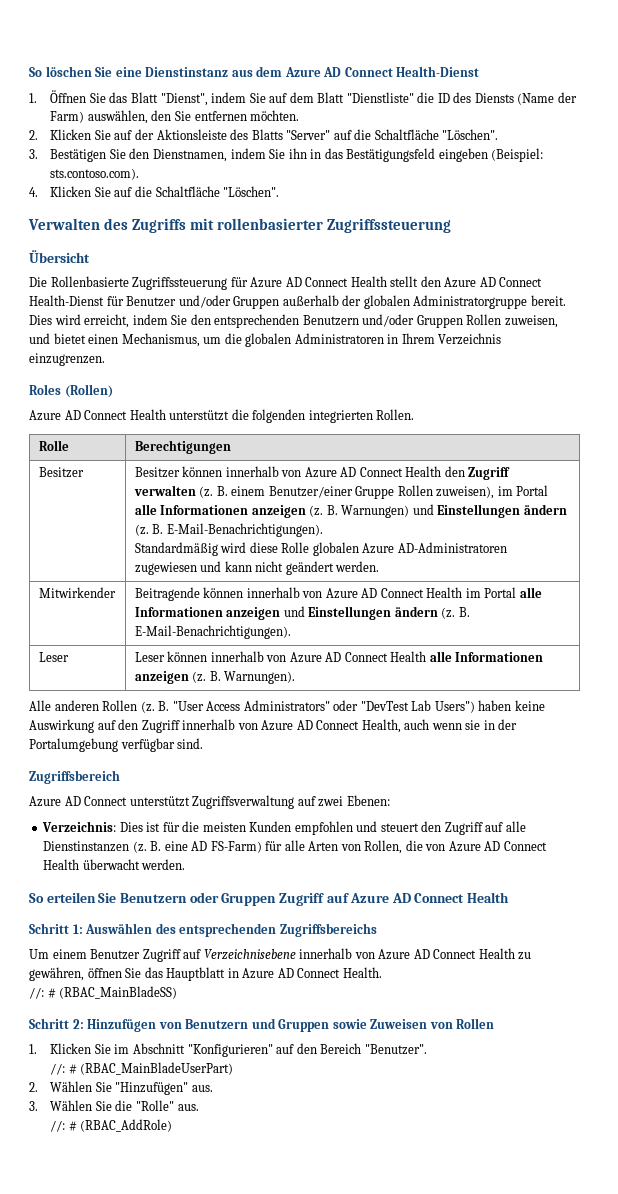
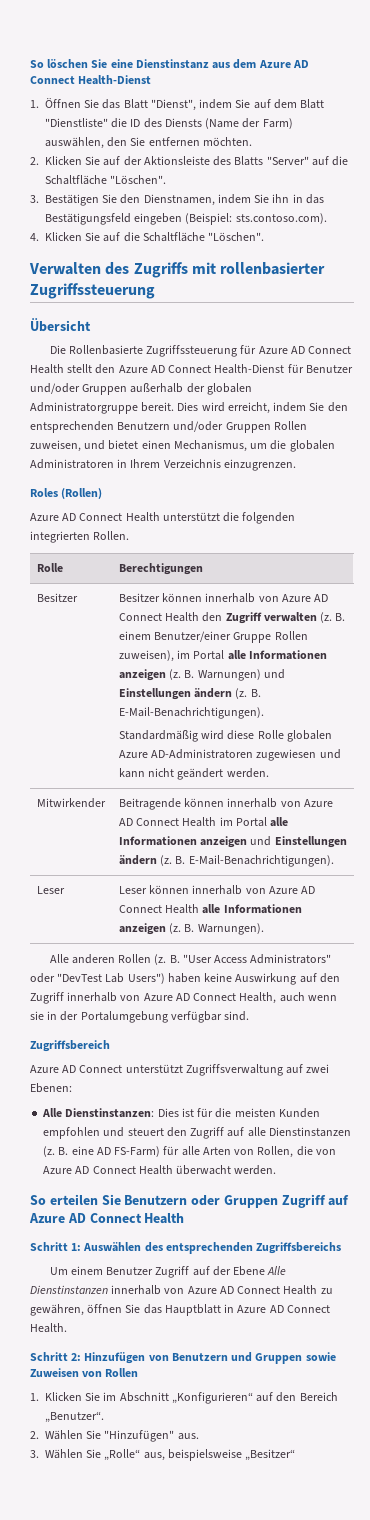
[42,821,117,832] Verzeichnis: -> [42,1108,155,1118] Alle Dienstinstanzen:
[203,949,296,960] Verzeichnisebene -> [212,1266,287,1276] [30,1285,108,1294] der Ebene Alle Dienstinstanzen
[29,986,178,999] // //: # (RBAC_MainBladeSS) -> (67, 1328) none
[187,1044,273,1057] "Konfigurieren" -> [171,1392,253,1404] „Konfigurieren“
[364,1044,427,1055] [50,1062,234,1075] "Benutzer". // //: # (RBAC_MainBladeUserPart) -> [45,1411,104,1422] „Benutzer“.
[115,1100,199,1111] [50,1119,173,1132] die "Rolle" aus. // //: # (RBAC_AddRole) -> [104,1449,296,1461] „Rolle“ aus, beispielsweise „Besitzer“

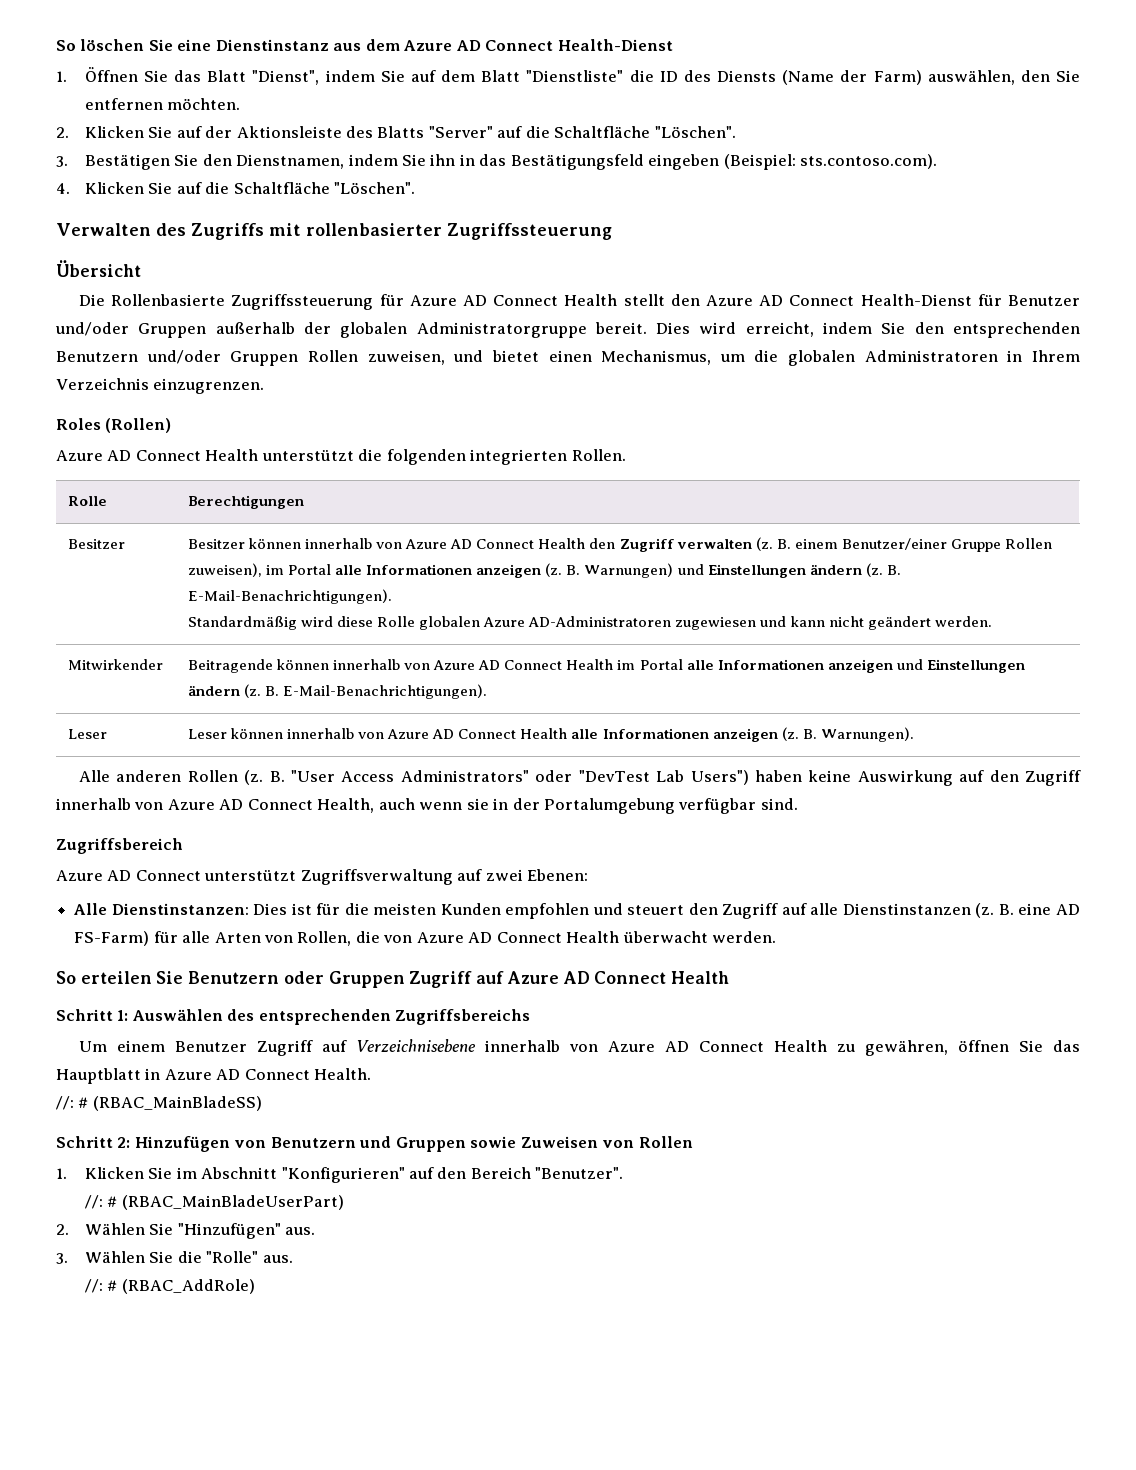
[212,1266,287,1276] [30,1285,108,1294] der Ebene Alle Dienstinstanzen -> [356,1039,477,1052] Verzeichnisebene
(67, 1328) none -> [56,1096,262,1111] // //: # (RBAC_MainBladeSS)
[171,1392,253,1404] „Konfigurieren“ -> [281,1167,405,1183] "Konfigurieren"
[45,1411,104,1422] „Benutzer“. -> [535,1167,624,1179] [84,1195,344,1210] "Benutzer". // //: # (RBAC_MainBladeUserPart)
[104,1449,296,1461] „Rolle“ aus, beispielsweise „Besitzer“ -> [177,1251,293,1263] [84,1279,255,1294] die "Rolle" aus. // //: # (RBAC_AddRole)

